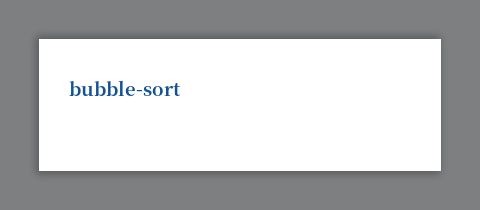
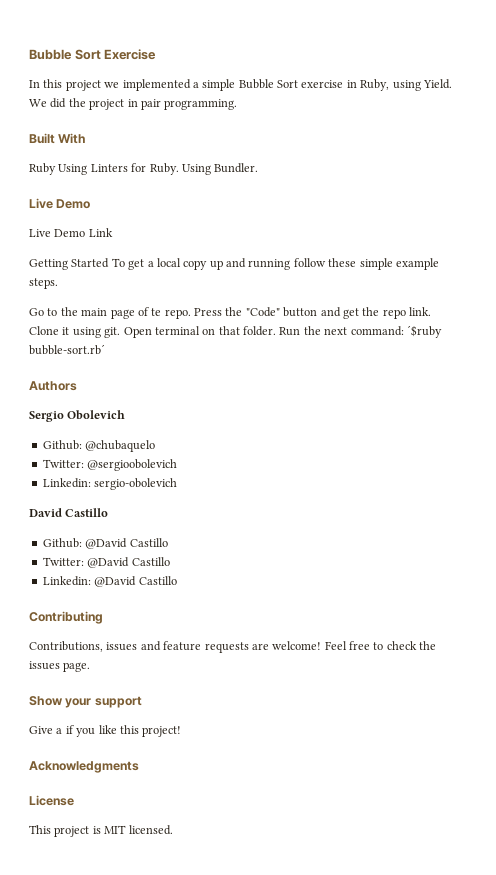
[69,80,181,96] bubble-sort -> [29,49,157,60] [29,79,452,91] [29,98,238,110] [29,133,87,144] [29,163,259,175] [29,198,91,209] [29,228,113,237] [29,258,439,270] [29,278,58,289] [29,307,431,319] [29,325,442,338] [29,344,105,355] [29,381,77,391] [29,410,126,422] [42,440,156,452] [42,459,178,471] [42,478,178,490] [29,508,109,517] [42,538,168,549] [42,557,170,568] [42,576,177,587] [29,611,103,624] [29,641,437,653] [29,661,91,672] [29,696,142,708] [29,725,182,737] [29,761,139,773] [29,795,74,806] [29,825,173,837] Bubble Sort Exercise // In this project we implemented a simple Bubble Sort exercise in Ruby, using Yield. We did the project in pair programming. // Built With // Ruby Using Linters for Ruby. Using Bundler. // Live Demo // Live Demo Link // Getting Started To get a local copy up and running follow these simple example steps. // Go to the main page of te repo. Press the "Code" button and get the repo link. Clone it using git. Open terminal on that folder. Run the next command: ´$ruby bubble-sort.rb´ // Authors // Sergio Obolevich // Github: @chubaquelo // Twitter: @sergioobolevich // Linkedin: sergio-obolevich // David Castillo // Github: @David Castillo // Twitter: @David Castillo // Linkedin: @David Castillo // Contributing // Contributions, issues and feature requests are welcome! Feel free to check the issues page. // Show your support // Give a if you like this project! // Acknowledgments // License // This project is MIT licensed.

